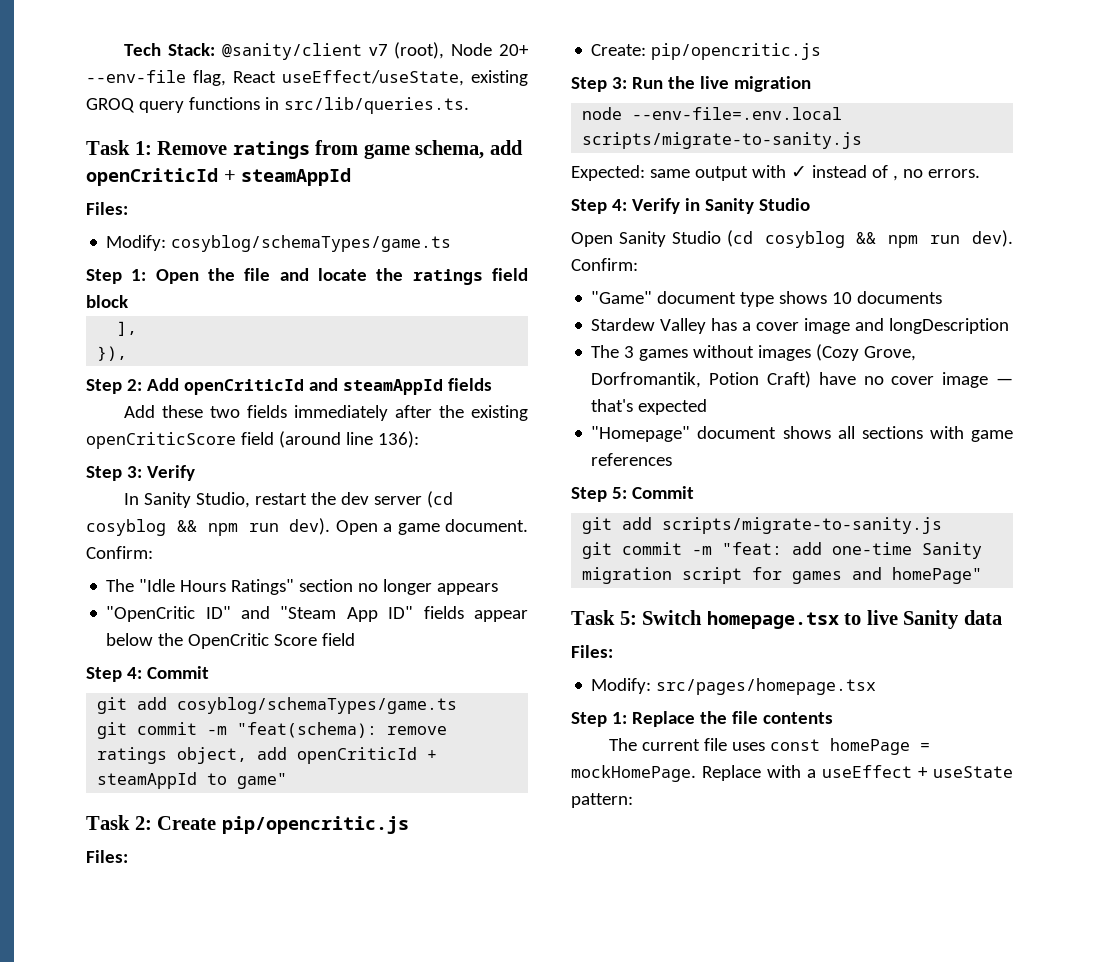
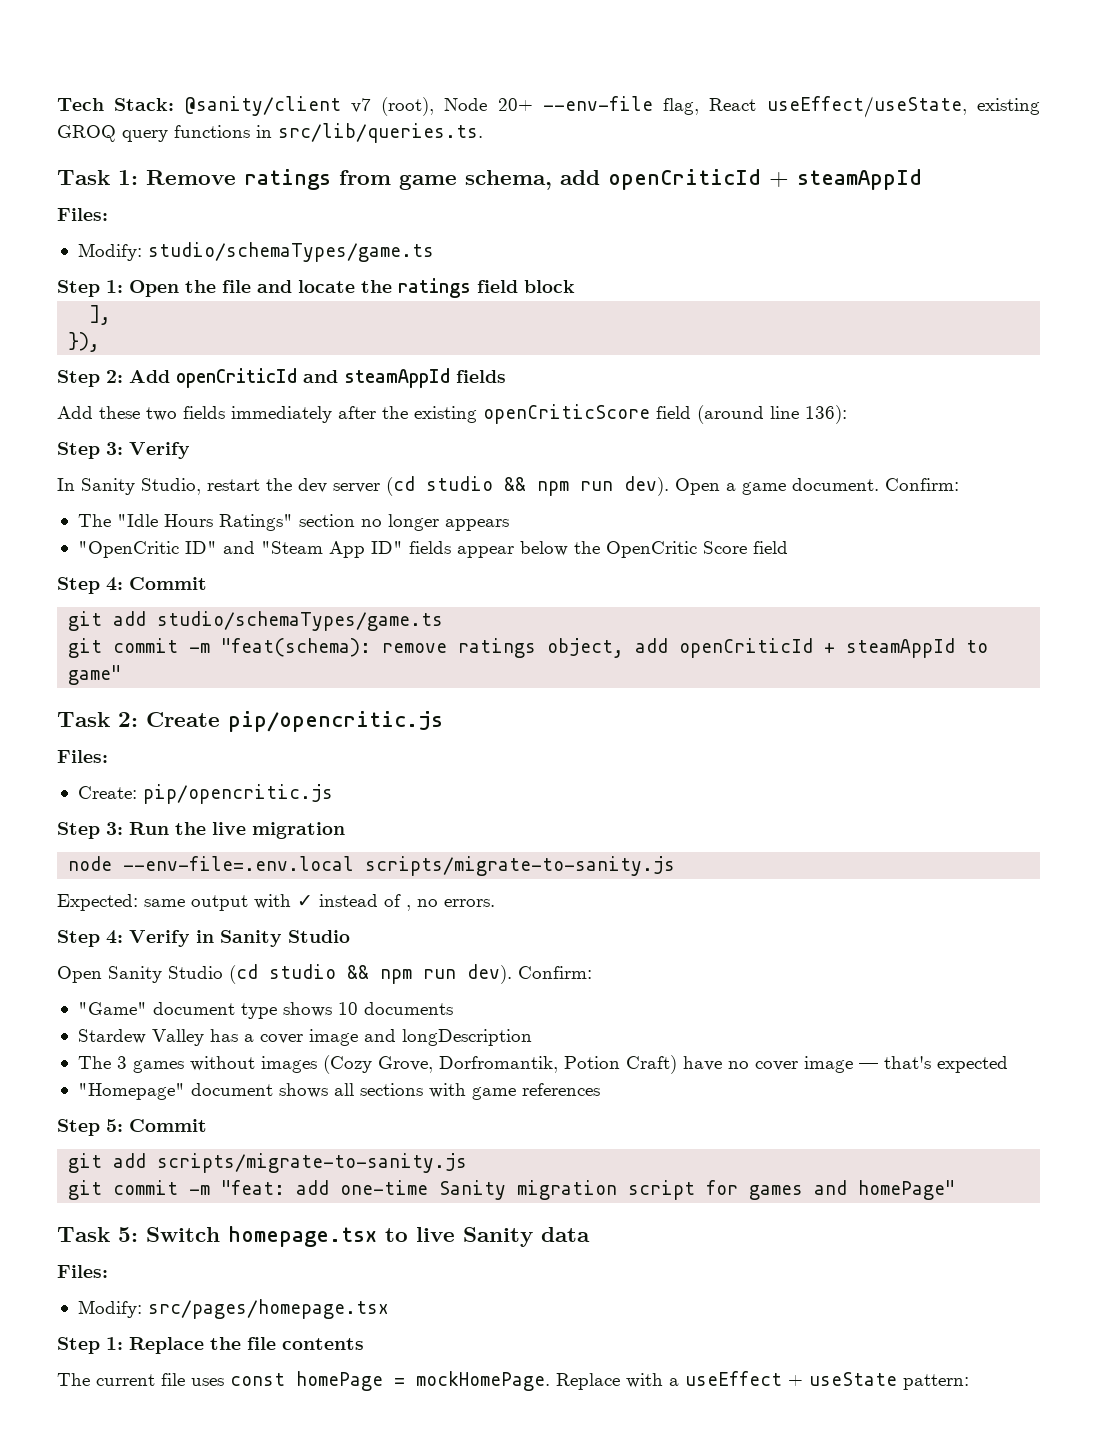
[171,235,452,252] cosyblog/schemaTypes/game.ts -> [147,242,434,262] studio/schemaTypes/game.ts
[86,519,166,536] cosyblog -> [426,476,493,491] studio
[177,697,458,714] cosyblog/schemaTypes/game.ts -> [157,611,444,631] studio/schemaTypes/game.ts
[764,231,845,248] cosyblog -> [269,964,336,979] studio

